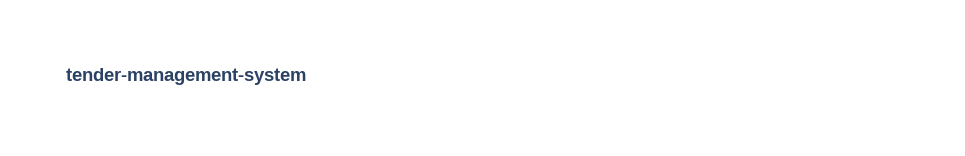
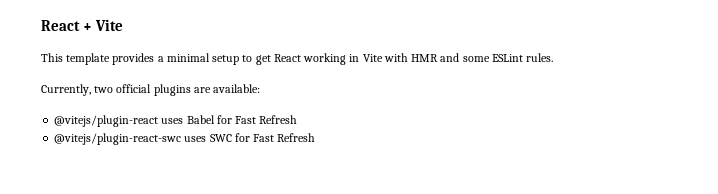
[66,68,306,85] tender-management-system -> [41,19,124,31] [41,53,554,65] [41,84,261,96] [54,115,298,127] [54,133,316,145] React + Vite // This template provides a minimal setup to get React working in Vite with HMR and some ESLint rules. // Currently, two official plugins are available: // @vitejs/plugin-react uses Babel for Fast Refresh // @vitejs/plugin-react-swc uses SWC for Fast Refresh

